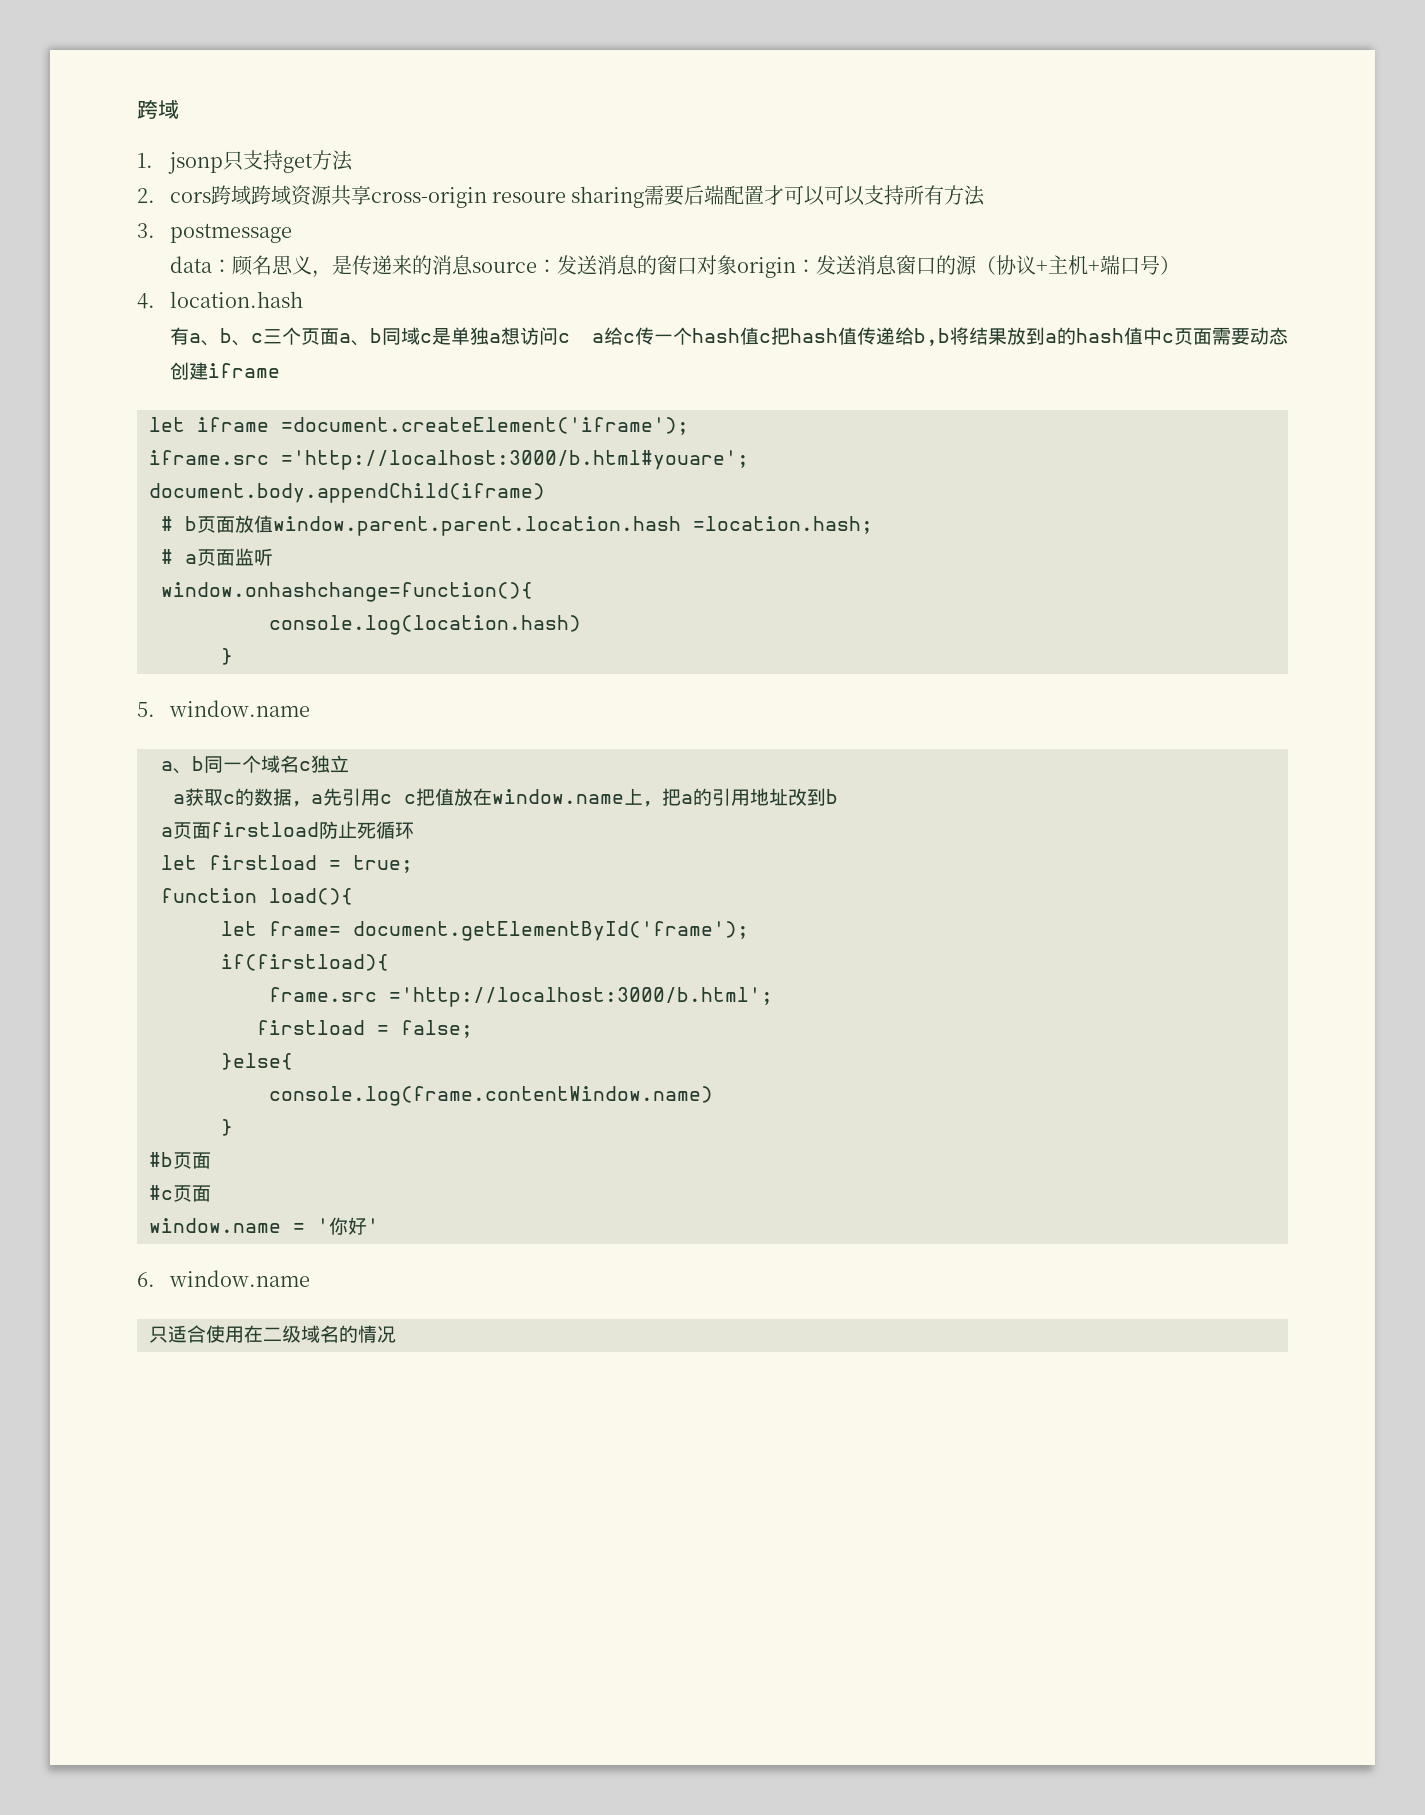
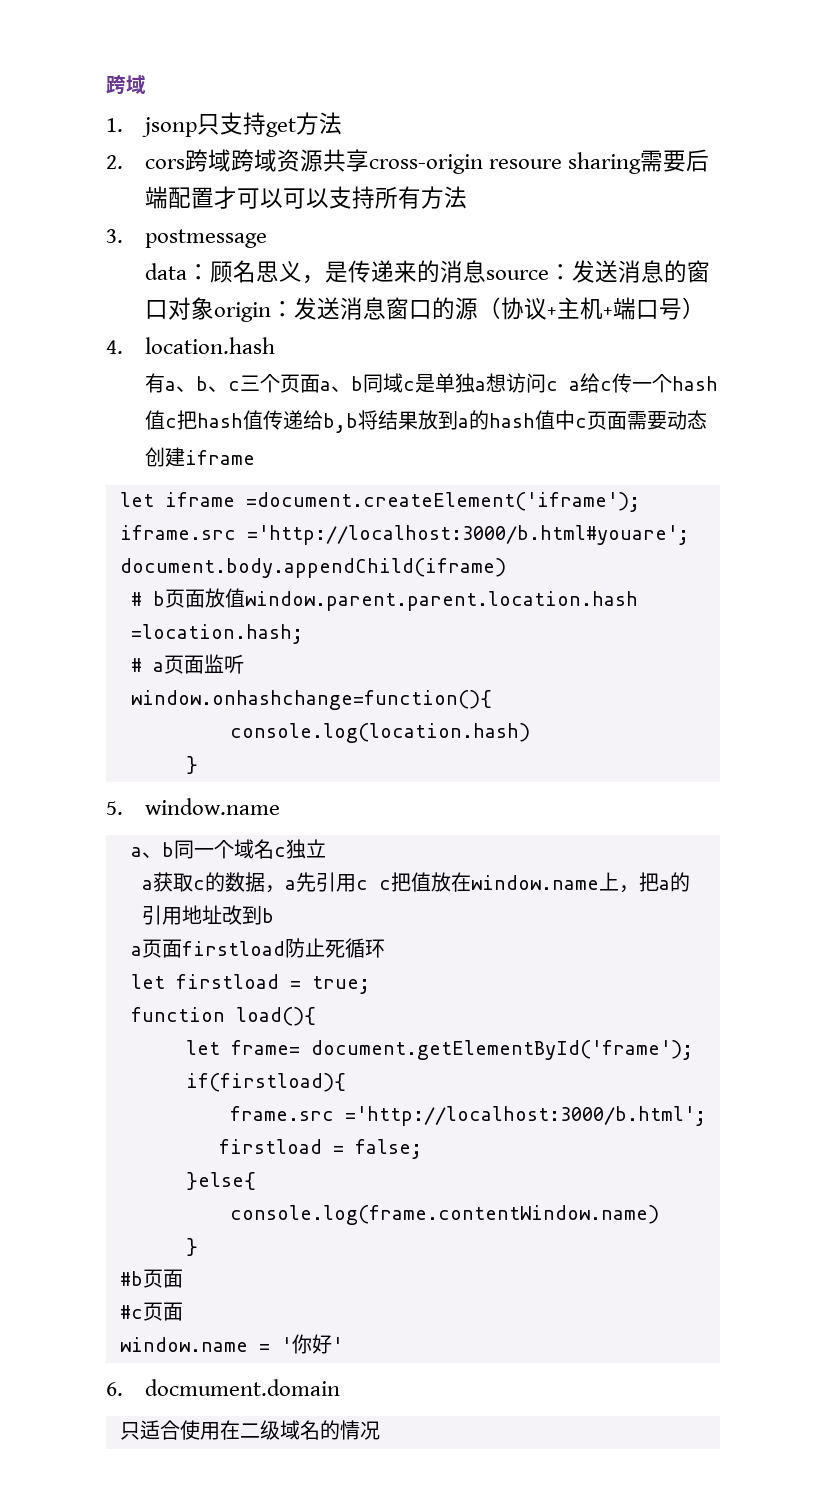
[168,1270,310,1287] window.name -> [145,1379,341,1396] docmument.domain

